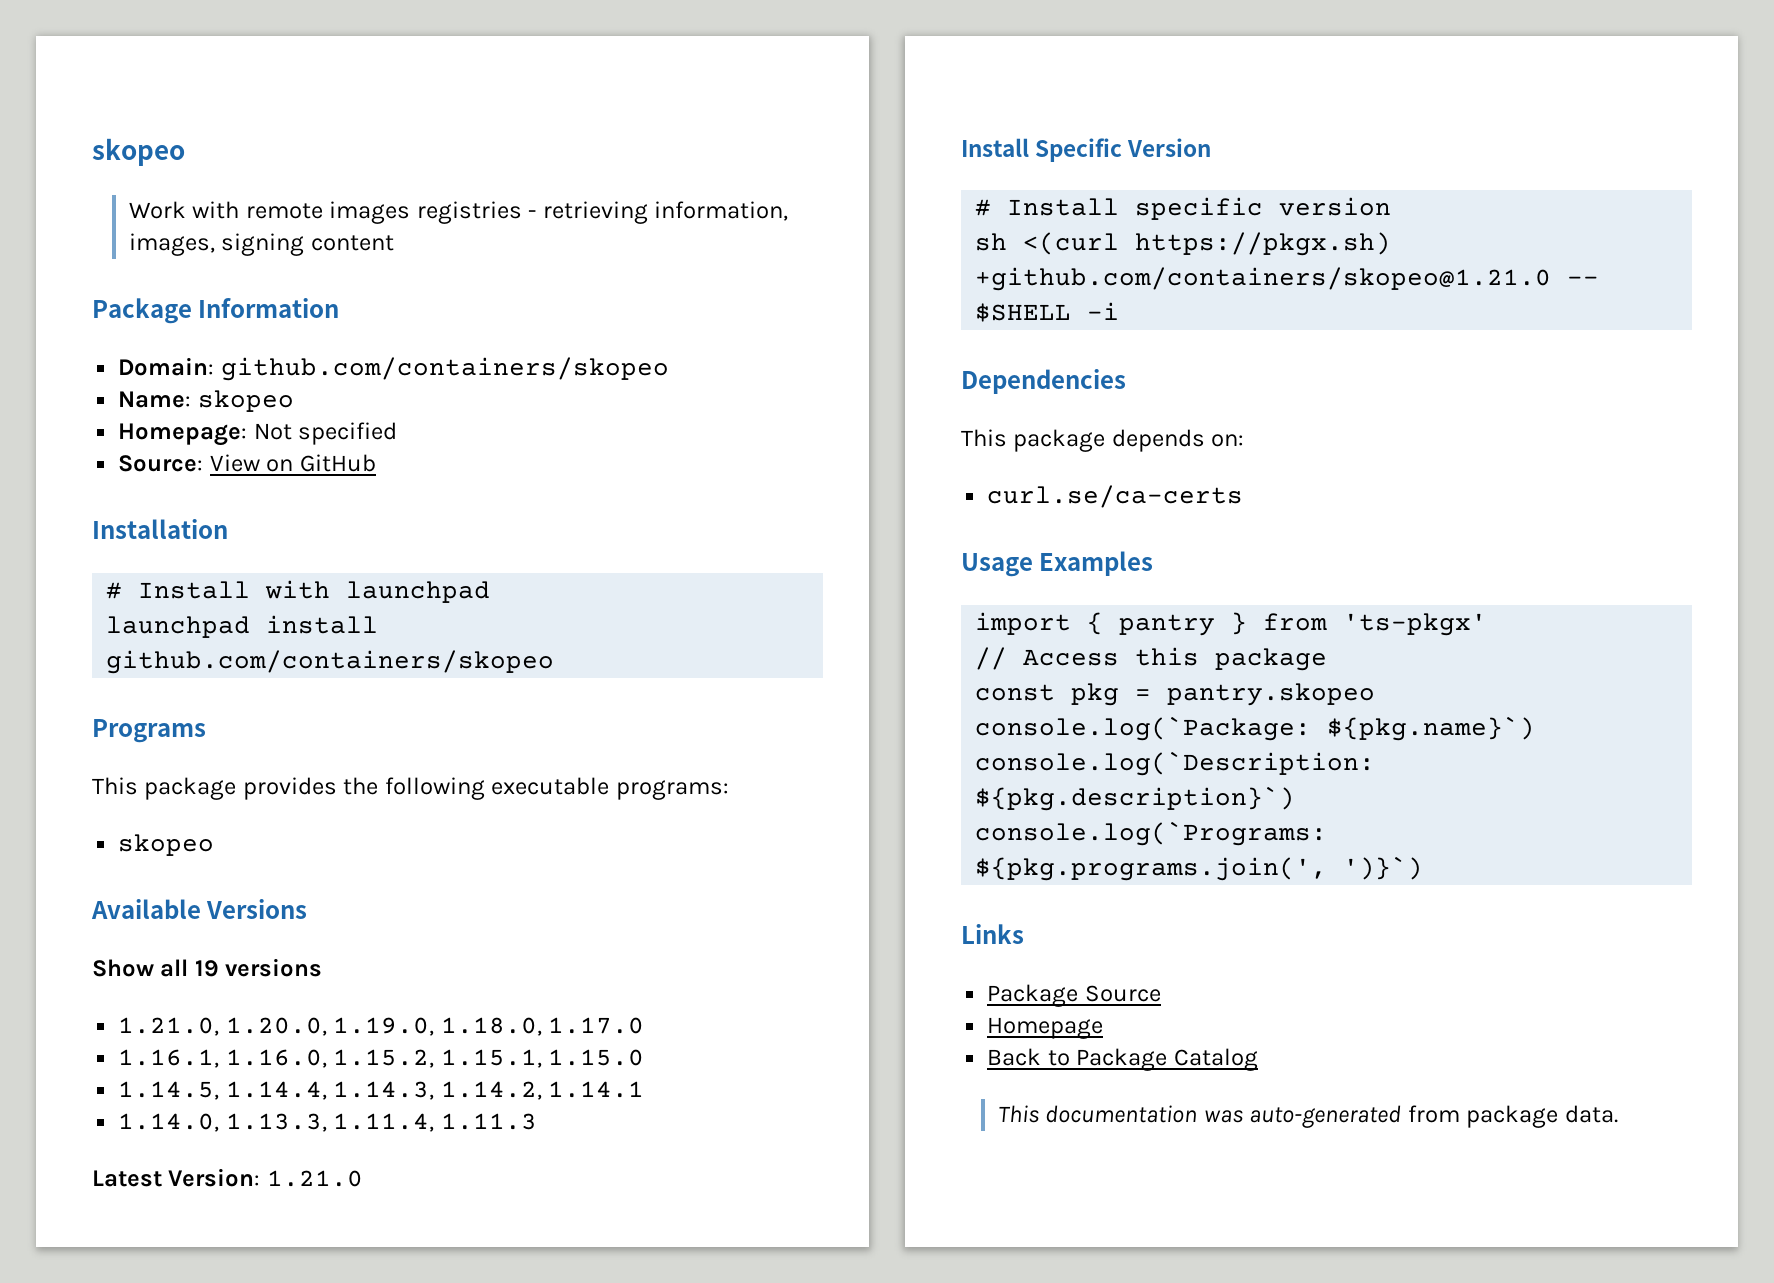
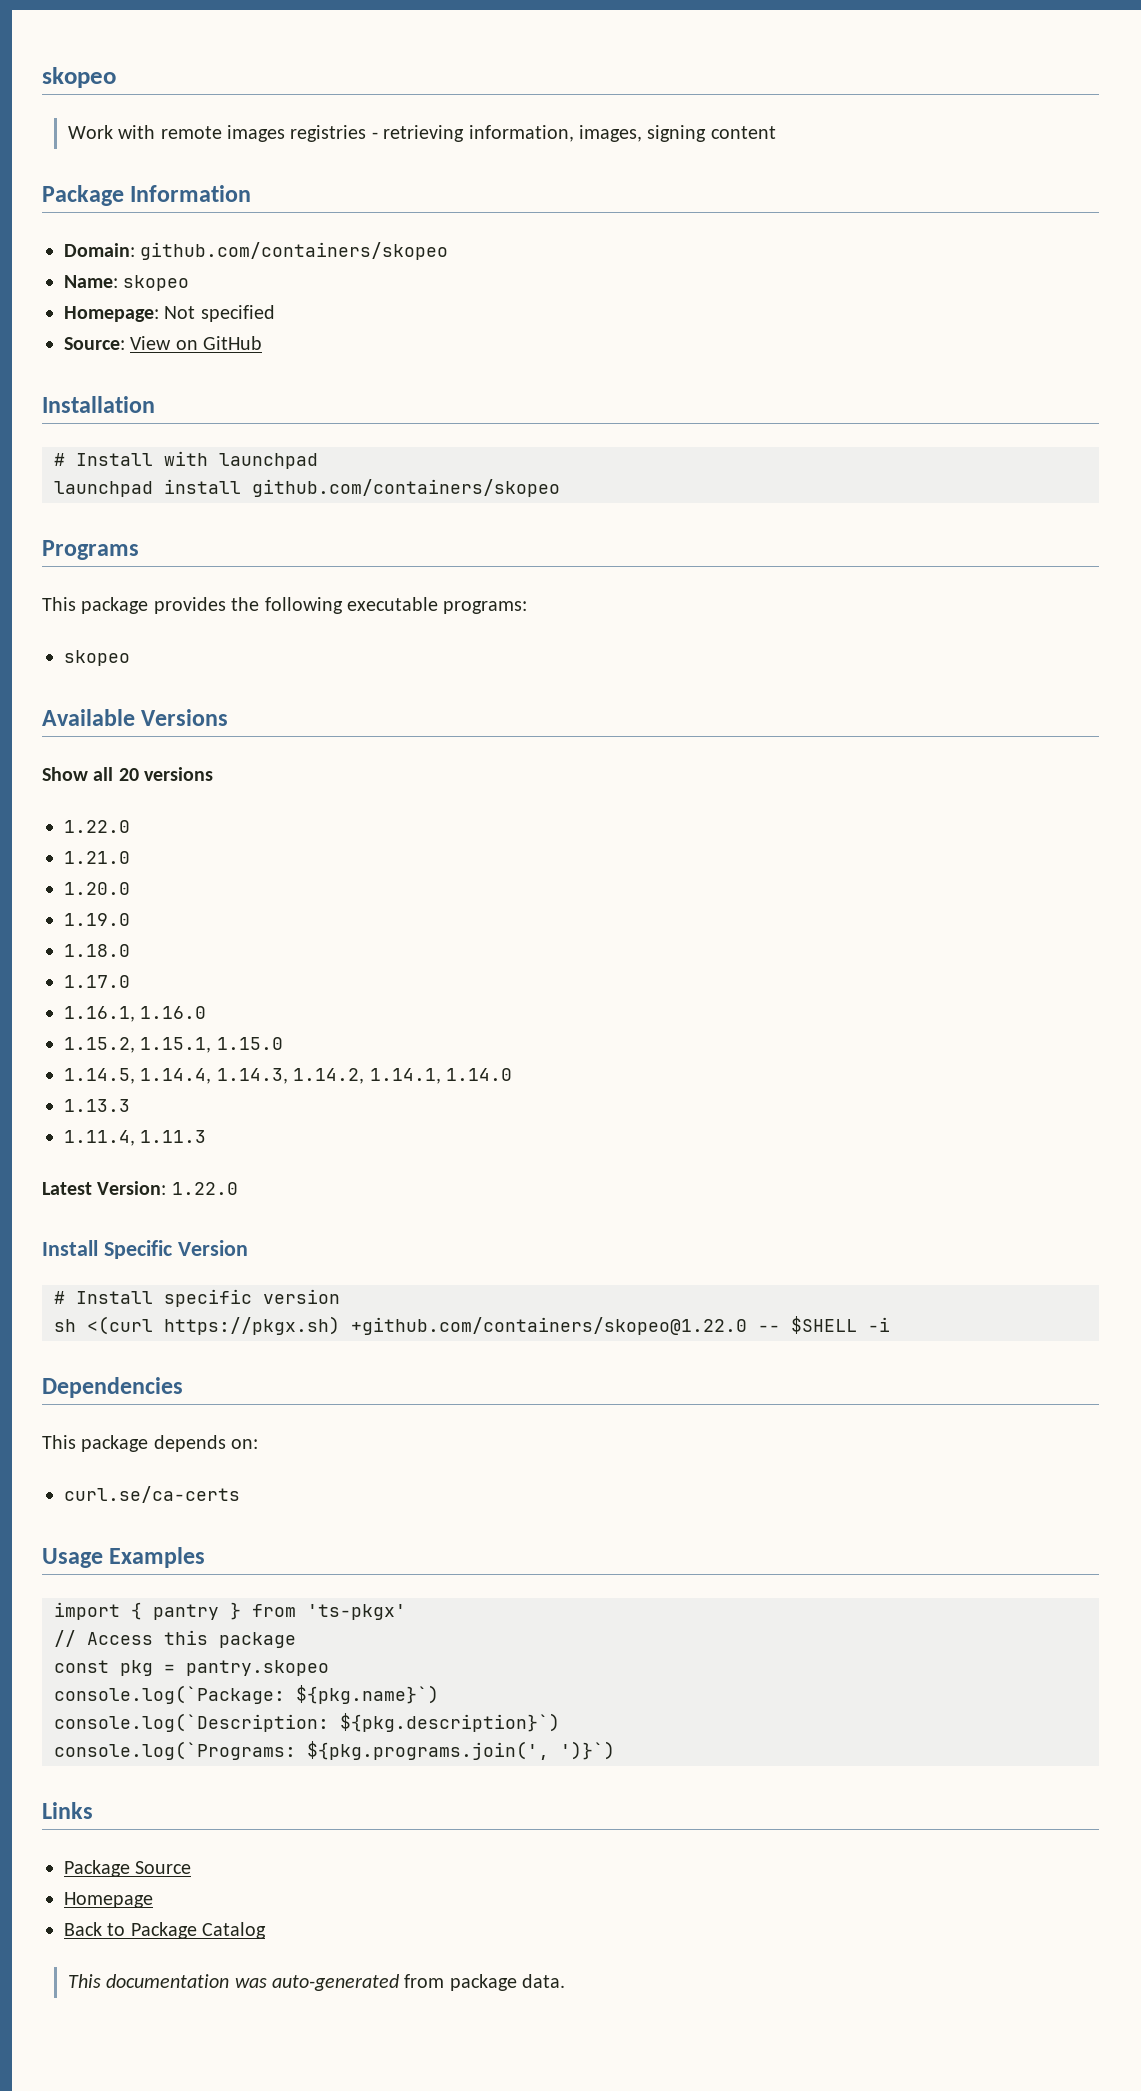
[194,960,219,977] 19 -> [118,768,139,781] 20
[118,1017,542,1036] 1.21.0, 1.20.0, 1.19.0, 1.18.0, -> [64,820,130,833] [64,851,130,864] [64,882,130,895] [64,913,130,926] [64,944,130,957] 1.22.0 // 1.21.0 // 1.20.0 // 1.19.0 // 1.18.0 //
[225,1049,327,1068] 1.16.0, -> [140,1006,207,1019] 1.16.0 //
[548,1081,645,1098] [118,1113,327,1132] 1.14.1 // 1.14.0, 1.13.3, -> [369,1068,512,1084] [64,1099,130,1112] 1.14.1, 1.14.0 // 1.13.3 //
[266,1170,363,1187] 1.21.0 -> [171,1182,238,1195] 1.22.0
[975,267,1552,291] +github.com/containers/skopeo@1.21.0 -> [351,1317,747,1335] +github.com/containers/skopeo@1.22.0

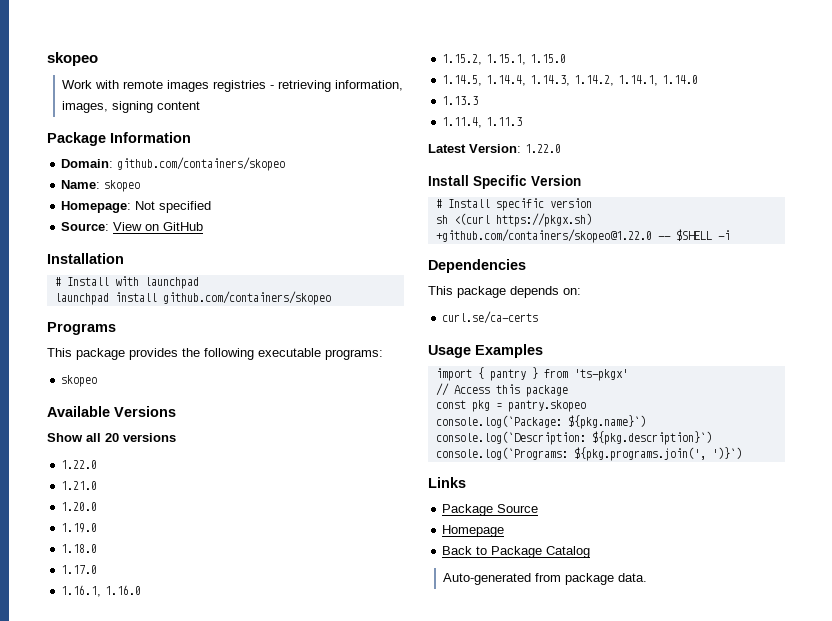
[67,1974,400,1991] This documentation was auto-generated -> [442,573,531,585] Auto-generated

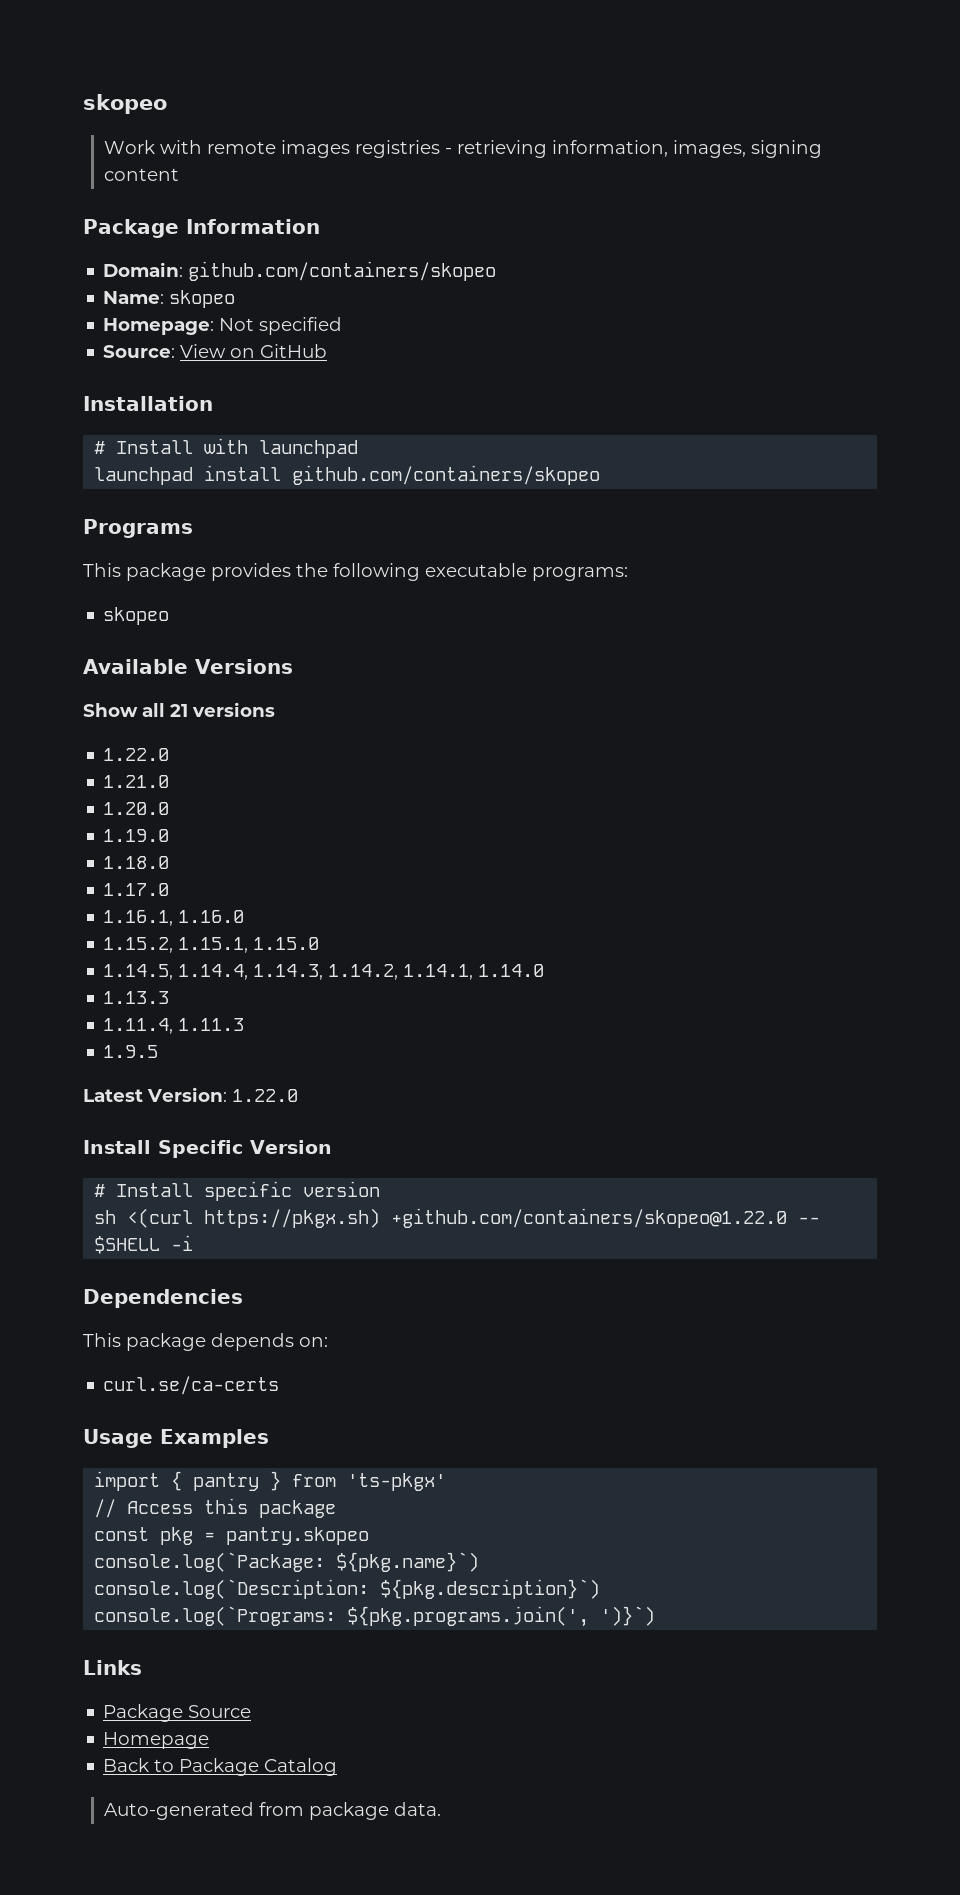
[105,433,119,442] 20 -> [170,704,188,717] 21
(523, 121) none -> [103,1045,159,1058] // 1.9.5

